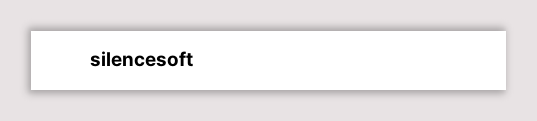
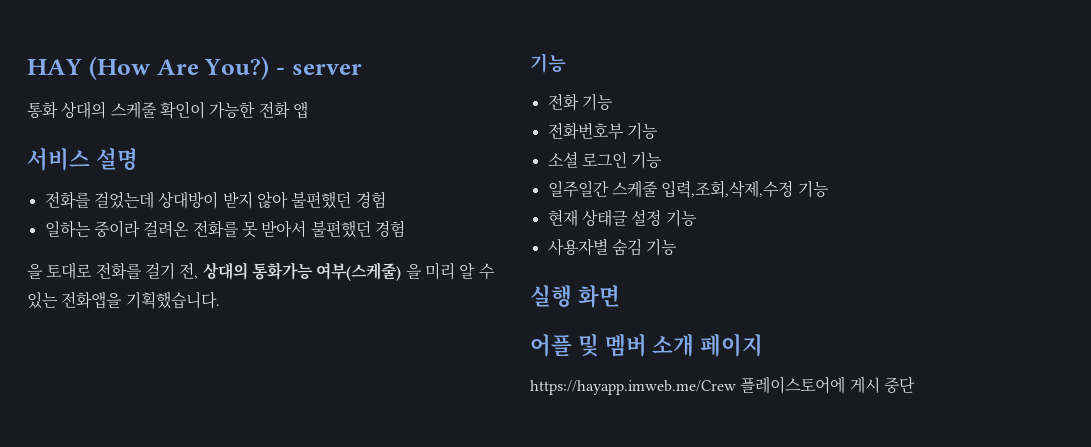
[90,51,193,67] silencesoft -> [27,56,362,80] [27,101,308,119] [27,148,138,171] [44,191,386,209] [44,220,405,238] [27,262,495,281] [27,291,220,309] [530,53,566,73] [547,93,613,111] [547,122,658,140] [547,151,663,169] [547,180,829,198] [547,209,697,227] [547,238,678,256] [530,285,620,308] [530,333,764,357] [530,376,915,395] HAY (How Are You?) - server // 통화 상대의 스케줄 확인이 가능한 전화 앱 // 서비스 설명 // 전화를 걸었는데 상대방이 받지 않아 불편했던 경험 // 일하는 중이라 걸려온 전화를 못 받아서 불편했던 경험 // 을 토대로 전화를 걸기 전, 상대의 통화가능 여부(스케줄) 을 미리 알 수 있는 전화앱을 기획했습니다. // 기능 // 전화 기능 // 전화번호부 기능 // 소셜 로그인 기능 // 일주일간 스케줄 입력,조회,삭제,수정 기능 // 현재 상태글 설정 기능 // 사용자별 숨김 기능 // 실행 화면 // 어플 및 멤버 소개 페이지 // https://hayapp.imweb.me/Crew 플레이스토어에 게시 중단

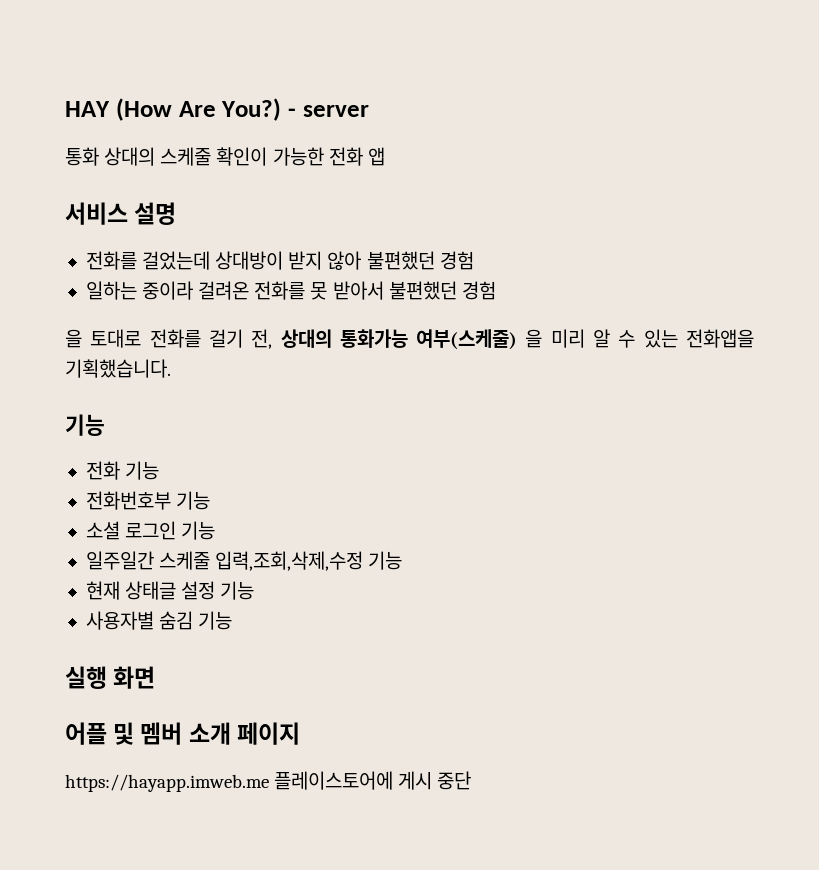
[530,380,736,395] https://hayapp.imweb.me/Crew -> [65,774,269,792] https://hayapp.imweb.me

